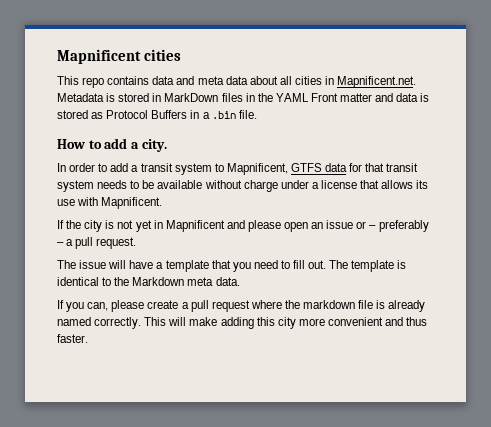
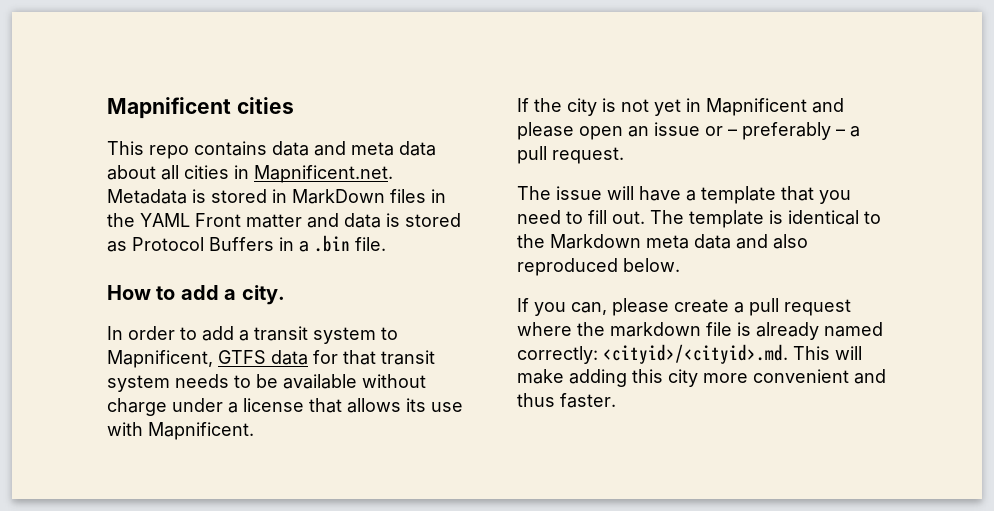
[215,277,240,286] data. -> [694,234,808,249] [517,258,680,276] data and also reproduced below.
[94,317,142,329] correctly. -> [517,344,788,364] correctly: <cityid>/<cityid>.md.

